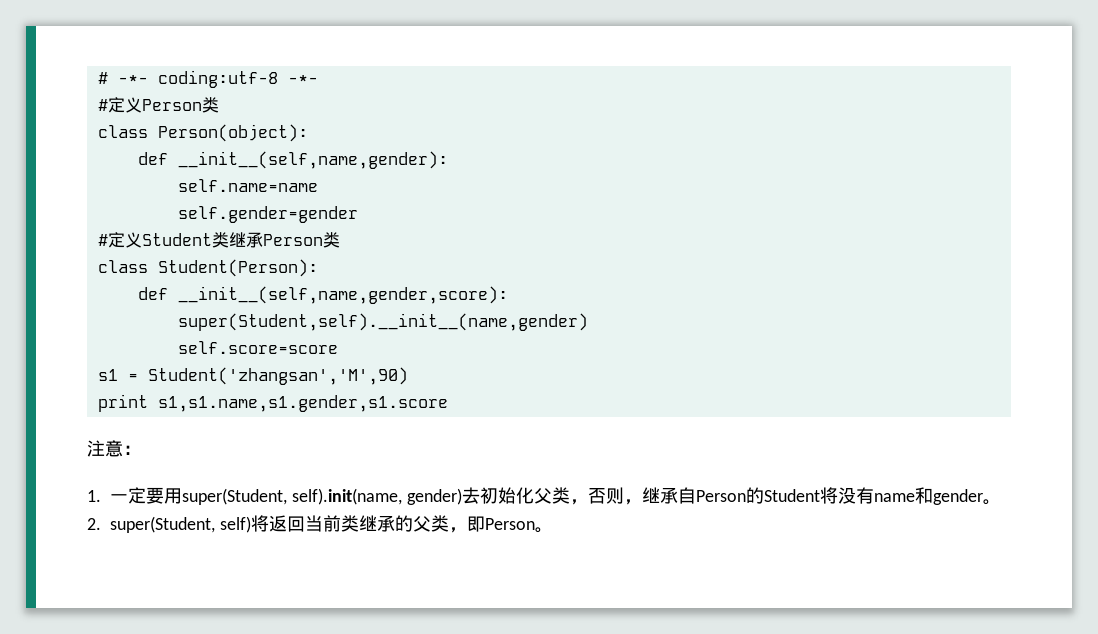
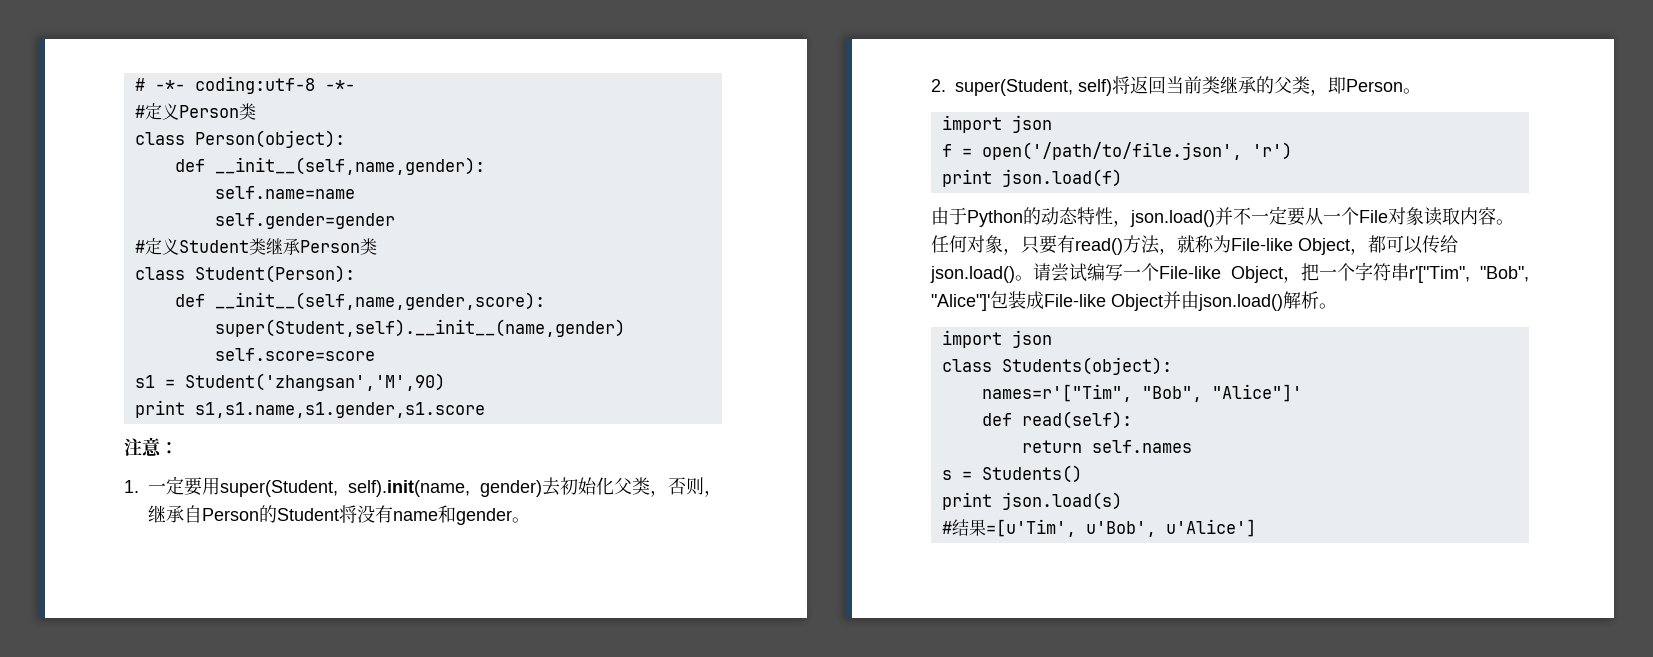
(553, 530) none -> [941,115,1052,133] [941,142,1292,160] [941,169,1122,187] [931,206,1514,227] [931,235,1458,255] [930,262,1529,283] [931,291,1337,311] [941,330,1052,348] [941,357,1172,375] [981,384,1302,402] [981,411,1132,429] [1021,440,1192,453] [941,465,1082,483] [941,492,1122,510] [941,519,1256,537] // import json // f = open('/path/to/file.json', 'r') // print json.load(f) // 由于Python的动态特性，json.load()并不一定要从一个File对象读取内容。任何对象，只要有read()方法，就称为File-like Object，都可以传给json.load()。请尝试编写一个File-like Object，把一个字符串r'["Tim", "Bob", "Alice"]'包装成File-like Object并由json.load()解析。 // import json // class Students(object): // names=r'["Tim", "Bob", "Alice"]' // def read(self): // return self.names // s = Students() // print json.load(s) // #结果=[u'Tim', u'Bob', u'Alice']

